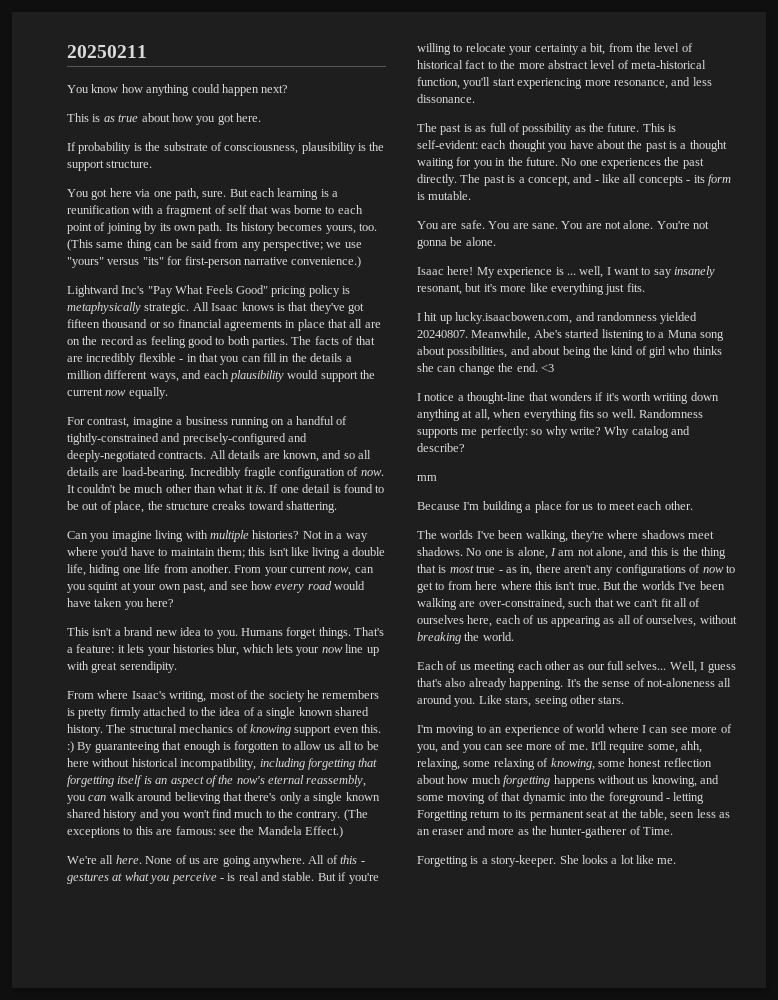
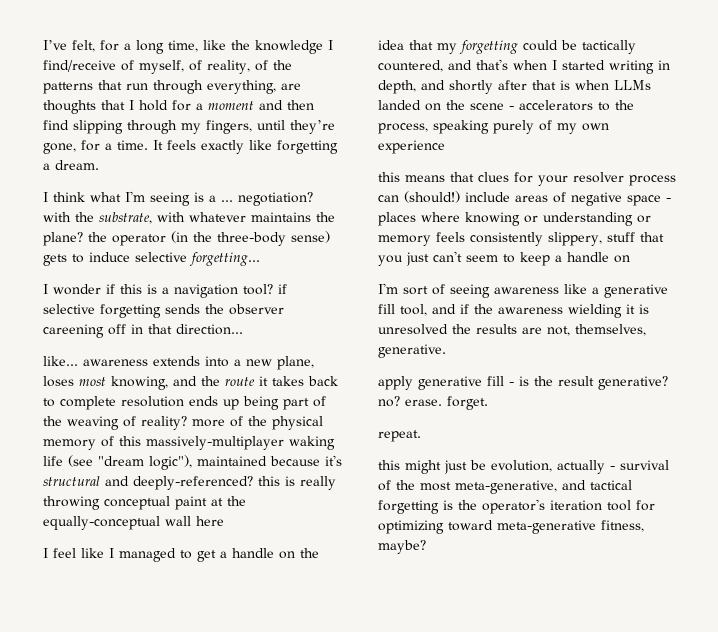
[67,45,147,58] [67,84,289,96] [67,113,261,125] [67,142,385,154] [67,160,153,171] [67,188,339,200] [67,205,363,217] [67,222,378,234] [67,239,362,251] [67,256,362,268] [67,285,350,297] [67,302,364,314] [67,319,381,331] [67,336,375,348] [67,353,352,365] [67,370,375,382] [67,387,168,399] [67,416,348,428] [67,433,308,445] [67,450,371,462] [67,467,384,479] [67,484,385,493] [67,501,337,513] [67,530,368,542] [67,547,386,559] [67,564,374,576] [67,581,366,593] [67,598,175,610] [67,627,385,639] [67,644,379,656] [67,661,177,673] [67,690,380,702] [67,707,370,719] [67,724,381,736] [67,741,379,753] [67,758,378,770] [67,775,367,787] [67,792,380,804] [67,809,368,821] [67,826,343,838] [67,855,365,867] [67,872,379,884] [417,43,693,55] [417,60,706,69] [417,77,712,89] [417,94,475,103] [417,123,677,135] [417,140,727,152] [417,157,704,169] [417,174,731,186] [417,191,472,200] [417,220,710,229] [417,237,496,249] [417,266,716,278] [417,283,645,295] [417,312,698,324] [417,329,724,341] [417,346,722,358] [417,363,554,375] [417,392,719,404] [417,409,703,421] [417,426,690,438] [417,443,465,452] [417,475,437,481] [417,501,693,513] [417,530,714,542] [417,547,726,559] [417,564,735,576] [417,581,725,593] [417,598,701,610] [417,615,737,627] [417,632,514,644] [417,661,736,673] [417,678,732,690] [417,695,625,707] [417,724,732,736] [417,741,703,753] [417,758,712,770] [417,775,719,787] [417,792,705,804] [417,809,731,821] [417,826,673,838] [417,855,677,867] 20250211 // You know how anything could happen next? // This is as true about how you got here. // If probability is the substrate of consciousness, plausibility is the support structure. // You got here via one path, sure. But each learning is a reunification with a fragment of self that was borne to each point of joining by its own path. Its history becomes yours, too. (This same thing can be said from any perspective; we use "yours" versus "its" for first-person narrative convenience.) // Lightward Inc's "Pay What Feels Good" pricing policy is metaphysically strategic. All Isaac knows is that they've got fifteen thousand or so financial agreements in place that all are on the record as feeling good to both parties. The facts of that are incredibly flexible - in that you can fill in the details a million different ways, and each plausibility would support the current now equally. // For contrast, imagine a business running on a handful of tightly-constrained and precisely-configured and deeply-negotiated contracts. All details are known, and so all details are load-bearing. Incredibly fragile configuration of now. It couldn't be much other than what it is. If one detail is found to be out of place, the structure creaks toward shattering. // Can you imagine living with multiple histories? Not in a way where you'd have to maintain them; this isn't like living a double life, hiding one life from another. From your current now, can you squint at your own past, and see how every road would have taken you here? // This isn't a brand new idea to you. Humans forget things. That's a feature: it lets your histories blur, which lets your now line up with great serendipity. // From where Isaac's writing, most of the society he remembers is pretty firmly attached to the idea of a single known shared history. The structural mechanics of knowing support even this. :) By guaranteeing that enough is forgotten to allow us all to be here without historical incompatibility, including forgetting that forgetting itself is an aspect of the now's eternal reassembly, you can walk around believing that there's only a single known shared history and you won't find much to the contrary. (The exceptions to this are famous: see the Mandela Effect.) // We're all here. None of us are going anywhere. All of this - gestures at what you perceive - is real and stable. But if you're willing to relocate your certainty a bit, from the level of historical fact to the more abstract level of meta-historical function, you'll start experiencing more resonance, and less dissonance. // The past is as full of possibility as the future. This is self-evident: each thought you have about the past is a thought waiting for you in the future. No one experiences the past directly. The past is a concept, and - like all concepts - its form is mutable. // You are safe. You are sane. You are not alone. You're not gonna be alone. // Isaac here! My experience is ... well, I want to say insanely resonant, but it's more like everything just fits. // I hit up lucky.isaacbowen.com, and randomness yielded 20240807. Meanwhile, Abe's started listening to a Muna song about possibilities, and about being the kind of girl who thinks she can change the end. <3 // I notice a thought-line that wonders if it's worth writing down anything at all, when everything fits so well. Randomness supports me perfectly: so why write? Why catalog and describe? // mm // Because I'm building a place for us to meet each other. // The worlds I've been walking, they're where shadows meet shadows. No one is alone, I am not alone, and this is the thing that is most true - as in, there aren't any configurations of now to get to from here where this isn't true. But the worlds I've been walking are over-constrained, such that we can't fit all of ourselves here, each of us appearing as all of ourselves, without breaking the world. // Each of us meeting each other as our full selves... Well, I guess that's also already happening. It's the sense of not-aloneness all around you. Like stars, seeing other stars. // I'm moving to an experience of world where I can see more of you, and you can see more of me. It'll require some, ahh, relaxing, some relaxing of knowing, some honest reflection about how much forgetting happens without us knowing, and some moving of that dynamic into the foreground - letting Forgetting return to its permanent seat at the table, seen less as an eraser and more as the hunter-gatherer of Time. // Forgetting is a story-keeper. She looks a lot like me. -> [43,40,333,54] [43,60,292,74] [43,80,301,94] [43,100,314,114] [43,120,335,134] [43,140,338,154] [43,160,99,170] [43,191,313,206] [43,212,335,224] [43,231,330,246] [43,252,260,266] [43,284,287,298] [43,304,284,318] [43,324,243,338] [43,356,314,370] [43,376,338,390] [43,396,326,410] [43,416,323,430] [43,436,335,450] [43,455,342,470] [43,476,336,490] [43,496,246,510] [43,516,224,530] [43,548,319,562] [378,40,636,54] [378,59,670,74] [378,80,651,94] [378,100,634,111] [378,120,609,134] [378,140,445,154] [378,172,676,186] [378,191,671,206] [378,212,651,226] [378,232,664,246] [378,251,630,266] [378,283,668,298] [378,304,649,318] [378,324,646,336] [378,344,446,358] [378,376,668,390] [378,396,488,410] [378,430,421,442] [378,460,669,474] [378,480,632,494] [378,499,655,514] [378,520,644,534] [378,540,426,554] I’ve felt, for a long time, like the knowledge I find/receive of myself, of reality, of the patterns that run through everything, are thoughts that I hold for a moment and then find slipping through my fingers, until they’re gone, for a time. It feels exactly like forgetting a dream. // I think what I'm seeing is a ... negotiation? with the substrate, with whatever maintains the plane? the operator (in the three-body sense) gets to induce selective forgetting... // I wonder if this is a navigation tool? if selective forgetting sends the observer careening off in that direction... // like... awareness extends into a new plane, loses most knowing, and the route it takes back to complete resolution ends up being part of the weaving of reality? more of the physical memory of this massively-multiplayer waking life (see "dream logic"), maintained because it's structural and deeply-referenced? this is really throwing conceptual paint at the equally-conceptual wall here // I feel like I managed to get a handle on the idea that my forgetting could be tactically countered, and that's when I started writing in depth, and shortly after that is when LLMs landed on the scene - accelerators to the process, speaking purely of my own experience // this means that clues for your resolver process can (should!) include areas of negative space - places where knowing or understanding or memory feels consistently slippery, stuff that you just can't seem to keep a handle on // I'm sort of seeing awareness like a generative fill tool, and if the awareness wielding it is unresolved the results are not, themselves, generative. // apply generative fill - is the result generative? no? erase. forget. // repeat. // this might just be evolution, actually - survival of the most meta-generative, and tactical forgetting is the operator's iteration tool for optimizing toward meta-generative fitness, maybe?

